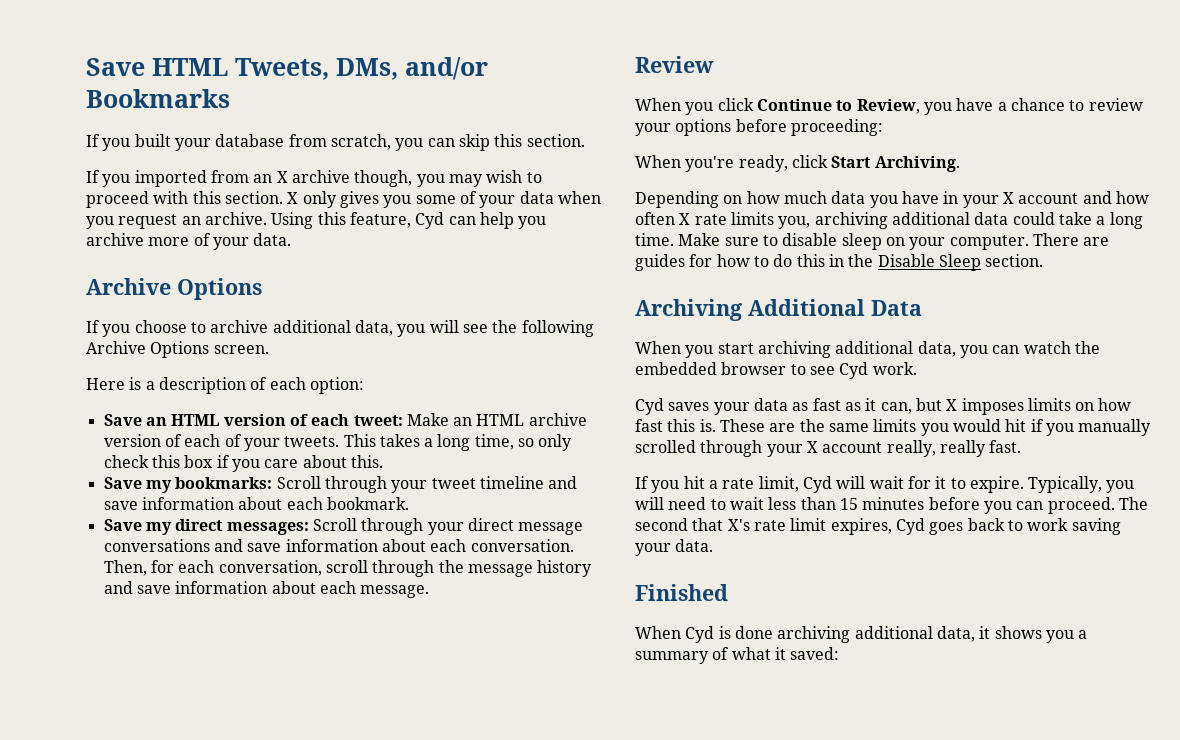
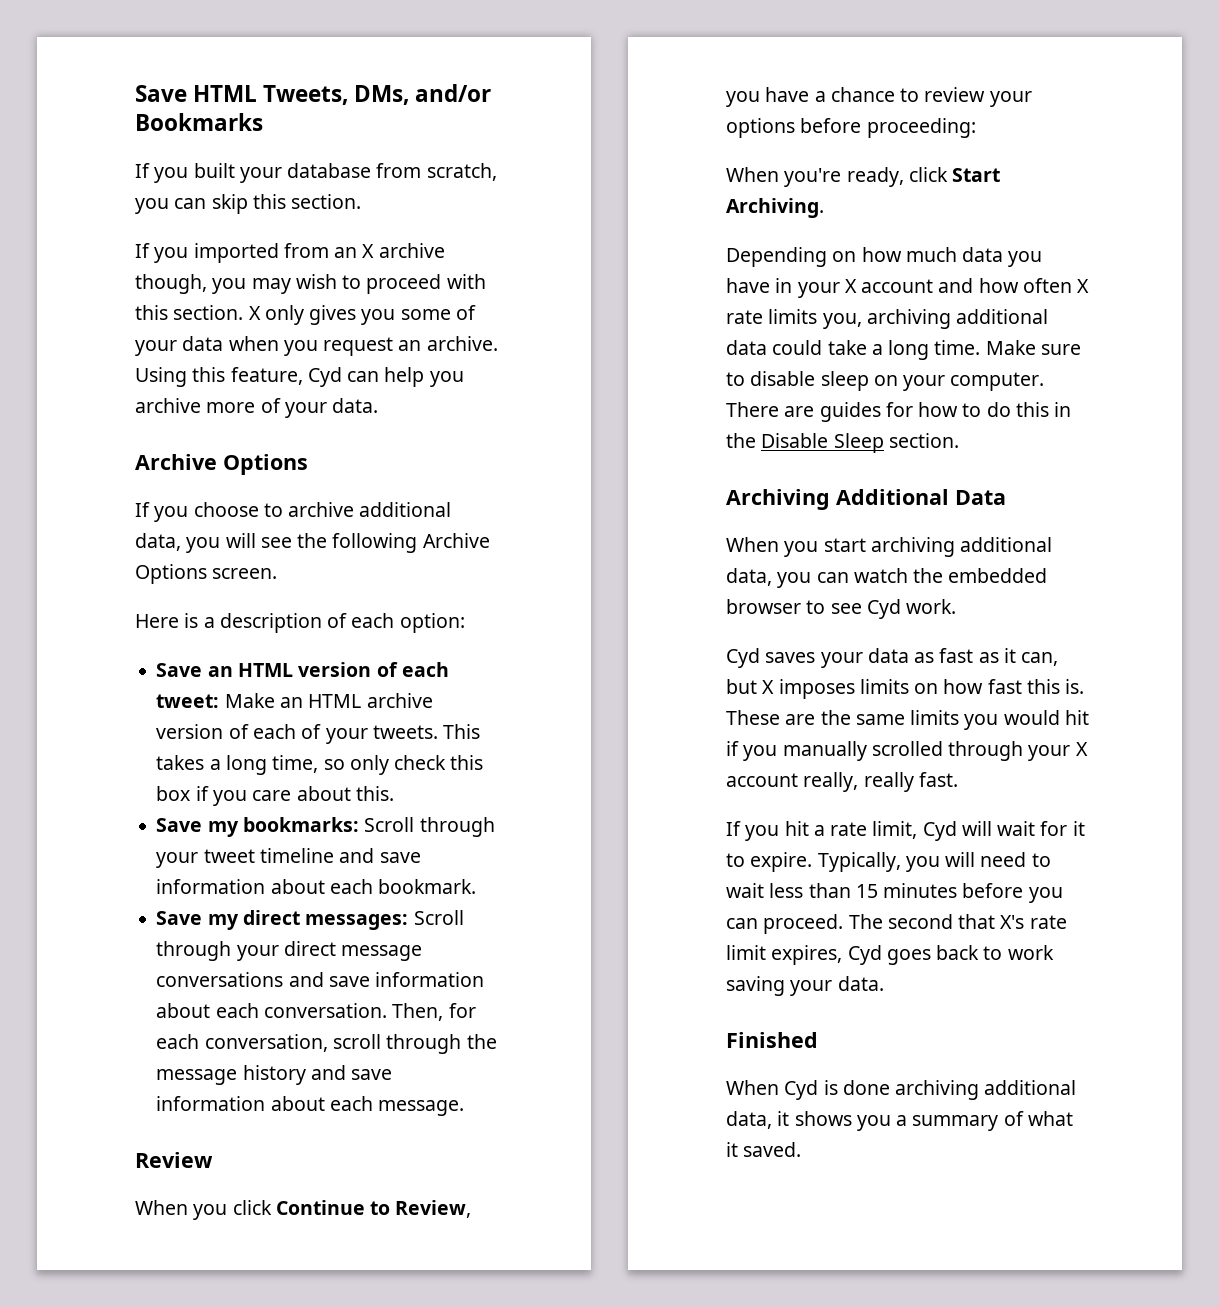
[790,647,840,660] saved: -> [743,1142,802,1157] saved.

